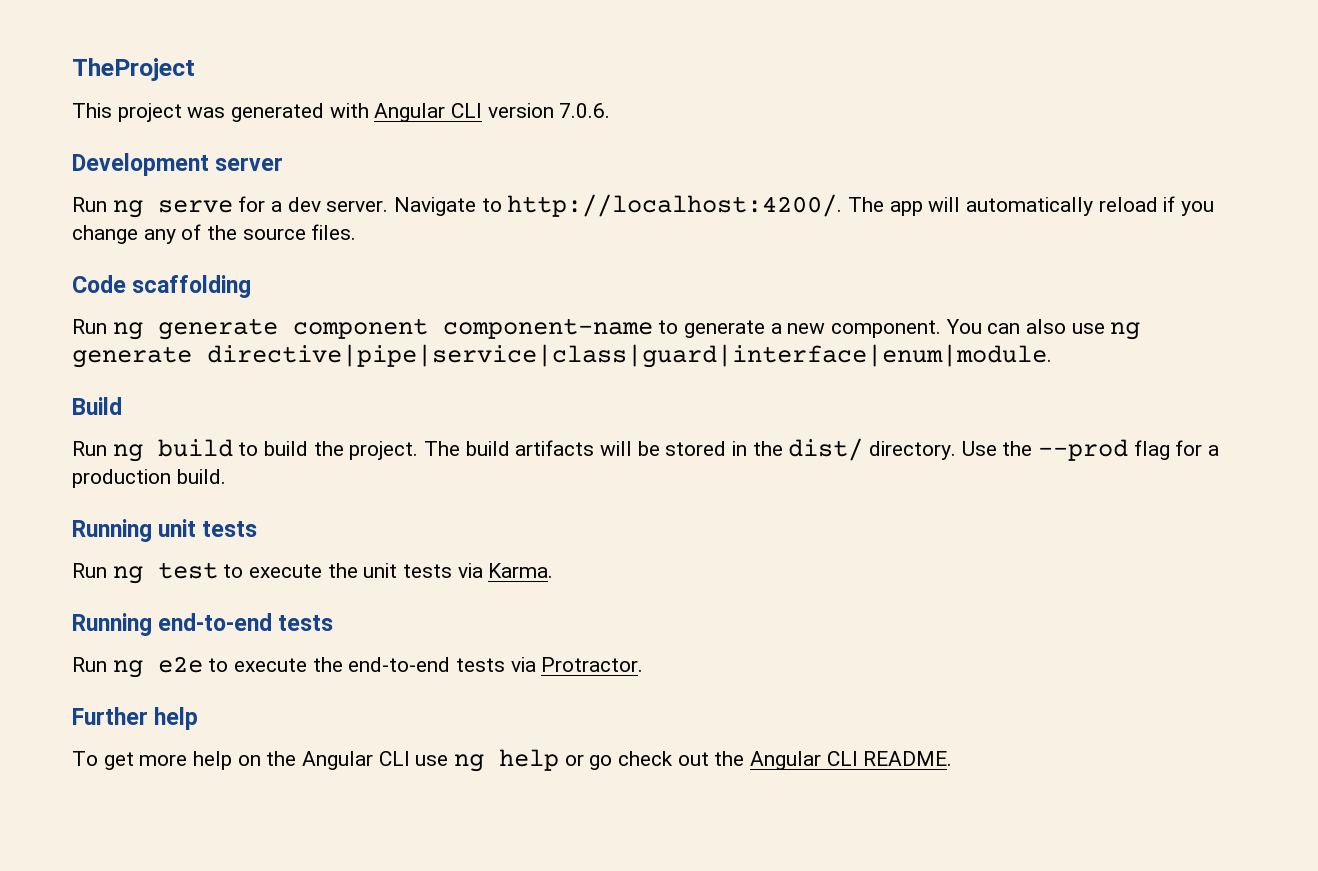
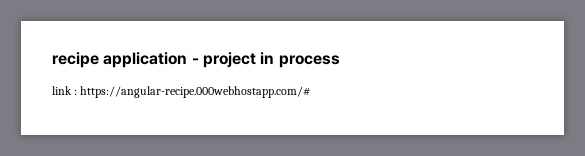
[72,58,195,81] [72,103,611,122] [72,153,284,176] [72,194,1215,218] [72,224,357,244] [72,275,252,298] [72,318,1141,340] [72,344,1052,368] [72,397,122,415] [72,438,1220,462] [72,469,226,488] [72,519,258,542] [72,562,554,584] [72,613,334,636] [72,656,644,678] [72,707,199,730] [72,749,953,772] TheProject // This project was generated with Angular CLI version 7.0.6. // Development server // Run ng serve for a dev server. Navigate to http://localhost:4200/. The app will automatically reload if you change any of the source files. // Code scaffolding // Run ng generate component component-name to generate a new component. You can also use ng generate directive|pipe|service|class|guard|interface|enum|module. // Build // Run ng build to build the project. The build artifacts will be stored in the dist/ directory. Use the --prod flag for a production build. // Running unit tests // Run ng test to execute the unit tests via Karma. // Running end-to-end tests // Run ng e2e to execute the end-to-end tests via Protractor. // Further help // To get more help on the Angular CLI use ng help or go check out the Angular CLI README. -> [52,52,340,68] [52,86,311,98] recipe application - project in process // link : https://angular-recipe.000webhostapp.com/#

